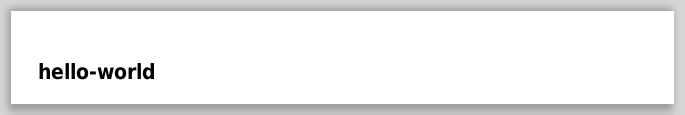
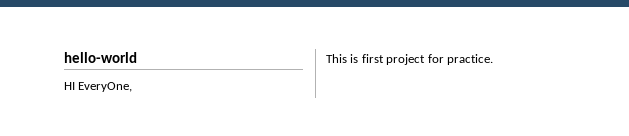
(156, 71) none -> [64,82,133,92] [326,54,493,65] // HI EveryOne, // This is first project for practice.

